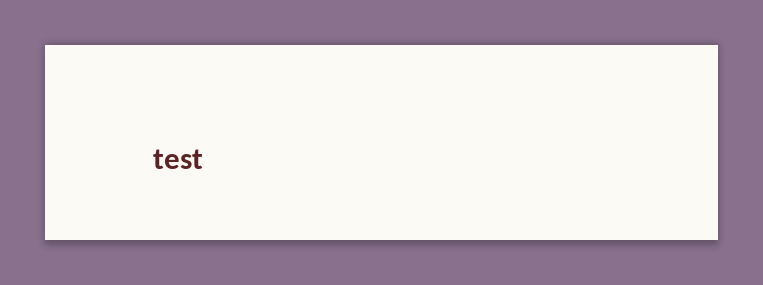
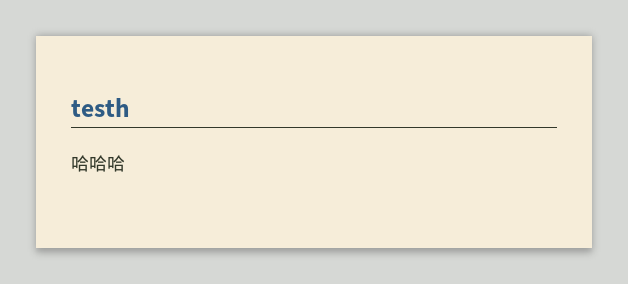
[153,149,203,169] test -> [71,98,130,117] [71,155,125,172] testh // 哈哈哈

